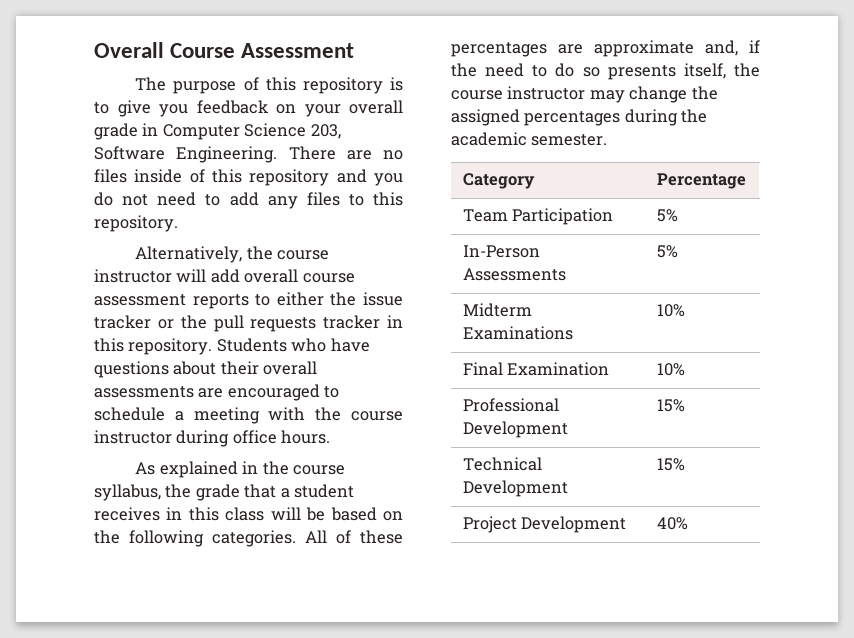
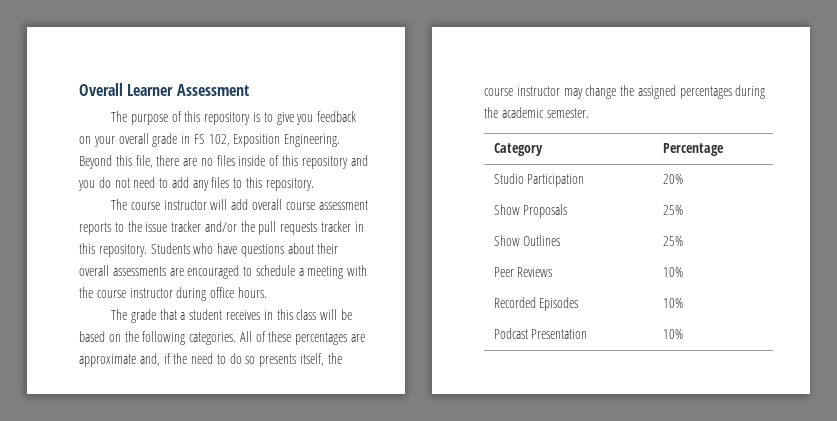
[170,43,236,58] Course -> [127,84,174,96] Learner
[162,123,341,140] [94,146,336,163] Computer Science 203, Software Engineering. There -> [193,134,341,147] [79,155,180,169] FS 102, Exposition Engineering. Beyond this file, there
[135,246,273,263] Alternatively, the -> [111,199,128,210] The
[276,292,324,306] either -> (124, 227) none
[157,319,174,329] or -> [204,221,237,232] and/or
[135,461,346,478] [94,484,192,501] As explained in the course syllabus, the -> [111,309,128,320] The
[462,209,508,222] Team -> [493,173,524,184] Studio
[656,209,678,222] [462,245,540,258] [462,268,566,281] [656,245,678,258] [462,303,532,317] [462,326,573,340] [656,304,685,317] [462,362,610,376] [656,363,685,376] [462,398,559,412] [462,421,568,438] [656,399,685,412] [462,457,542,471] [462,480,568,497] [656,458,685,471] [462,516,627,533] [656,517,688,530] 5% // In-Person Assessments | 5% // Midterm Examinations | 10% // Final Examination | 10% // Professional Development | 15% // Technical Development | 15% // Project Development | 40% -> [662,174,683,184] [493,204,568,218] [662,205,683,215] [493,235,561,246] [662,236,683,246] [493,267,553,277] [662,267,683,277] [493,297,579,311] [662,298,683,308] [493,328,588,339] [662,329,683,339] 20% // Show Proposals | 25% // Show Outlines | 25% // Peer Reviews | 10% // Recorded Episodes | 10% // Podcast Presentation | 10%

